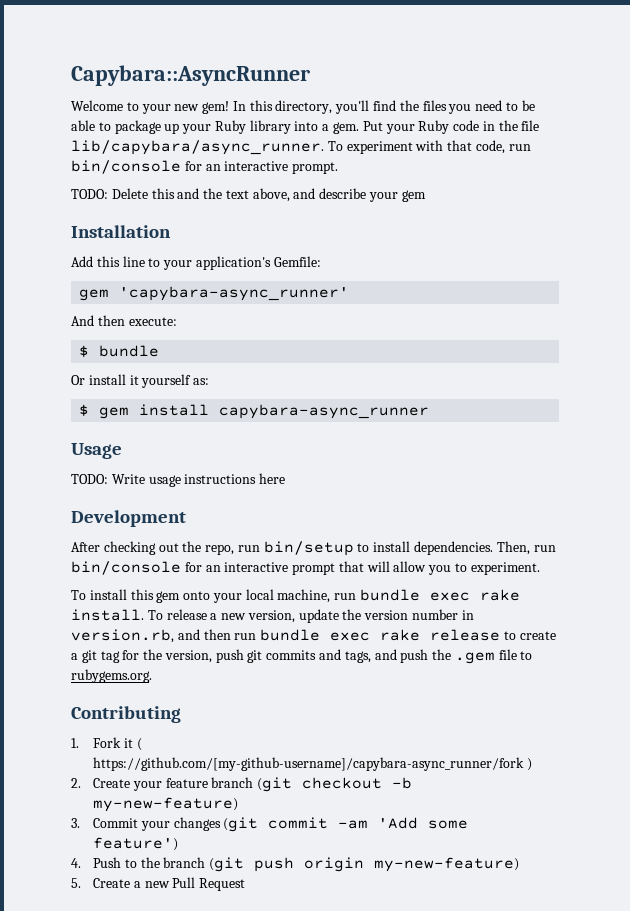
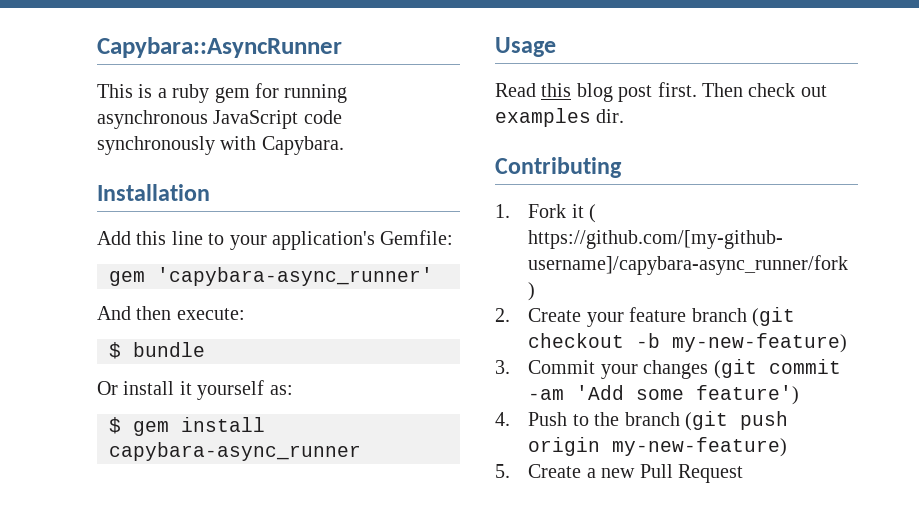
[71,100,535,114] [71,120,540,134] [71,140,531,155] [71,160,339,174] [71,188,426,202] Welcome to your new gem! In this directory, you'll find the files you need to be able to package up your Ruby library into a gem. Put your Ruby code in the file lib/capybara/async_runner. To experiment with that code, run bin/console for an interactive prompt. // TODO: Delete this and the text above, and describe your gem -> [97,83,348,103] [97,110,342,129] [97,136,344,155] This is a ruby gem for running asynchronous JavaScript code synchronously with Capybara.
[71,473,286,487] [71,510,186,527] [71,541,556,556] [71,561,540,575] [71,589,521,603] [71,609,474,623] [71,629,556,643] [71,649,533,664] [71,669,152,683] TODO: Write usage instructions here // Development // After checking out the repo, run bin/setup to install dependencies. Then, run bin/console for an interactive prompt that will allow you to experiment. // To install this gem onto your local machine, run bundle exec rake install. To release a new version, update the version number in version.rb, and then run bundle exec rake release to create a git tag for the version, push git commits and tags, and push the .gem file to rubygems.org. -> [495,82,827,102] [495,108,625,127] Read this blog post first. Then check out examples dir.

